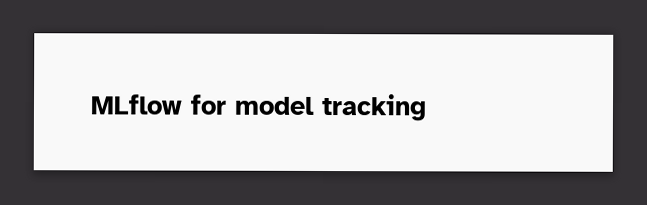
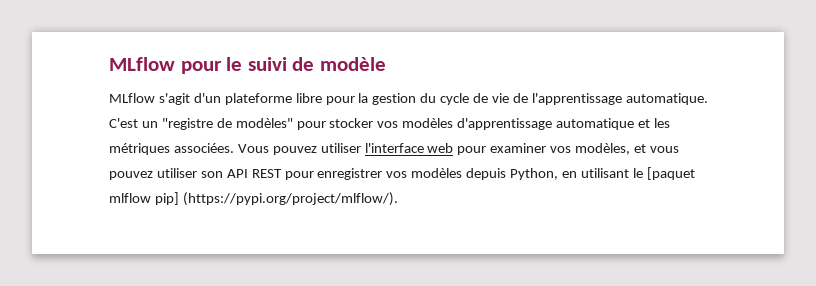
[90,93,427,122] MLflow for model tracking -> [109,57,386,74] [109,93,708,105] [109,118,670,130] [109,143,679,155] [109,167,695,180] [109,192,398,206] MLflow pour le suivi de modèle // MLflow s'agit d'un plateforme libre pour la gestion du cycle de vie de l'apprentissage automatique. C'est un "registre de modèles" pour stocker vos modèles d'apprentissage automatique et les métriques associées. Vous pouvez utiliser l'interface web pour examiner vos modèles, et vous pouvez utiliser son API REST pour enregistrer vos modèles depuis Python, en utilisant le [paquet mlflow pip] (https://pypi.org/project/mlflow/).

